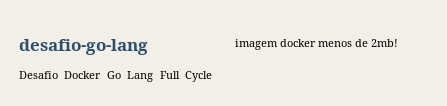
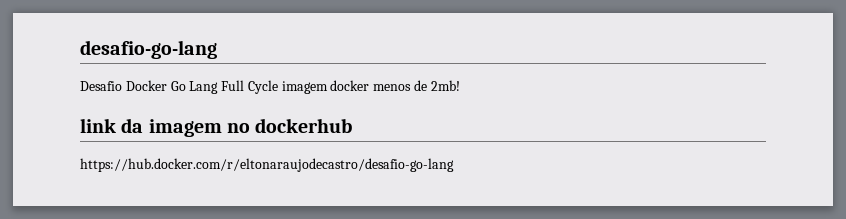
(398, 43) none -> [80,118,353,137] [80,158,454,172] // link da imagem no dockerhub // https://hub.docker.com/r/eltonaraujodecastro/desafio-go-lang

